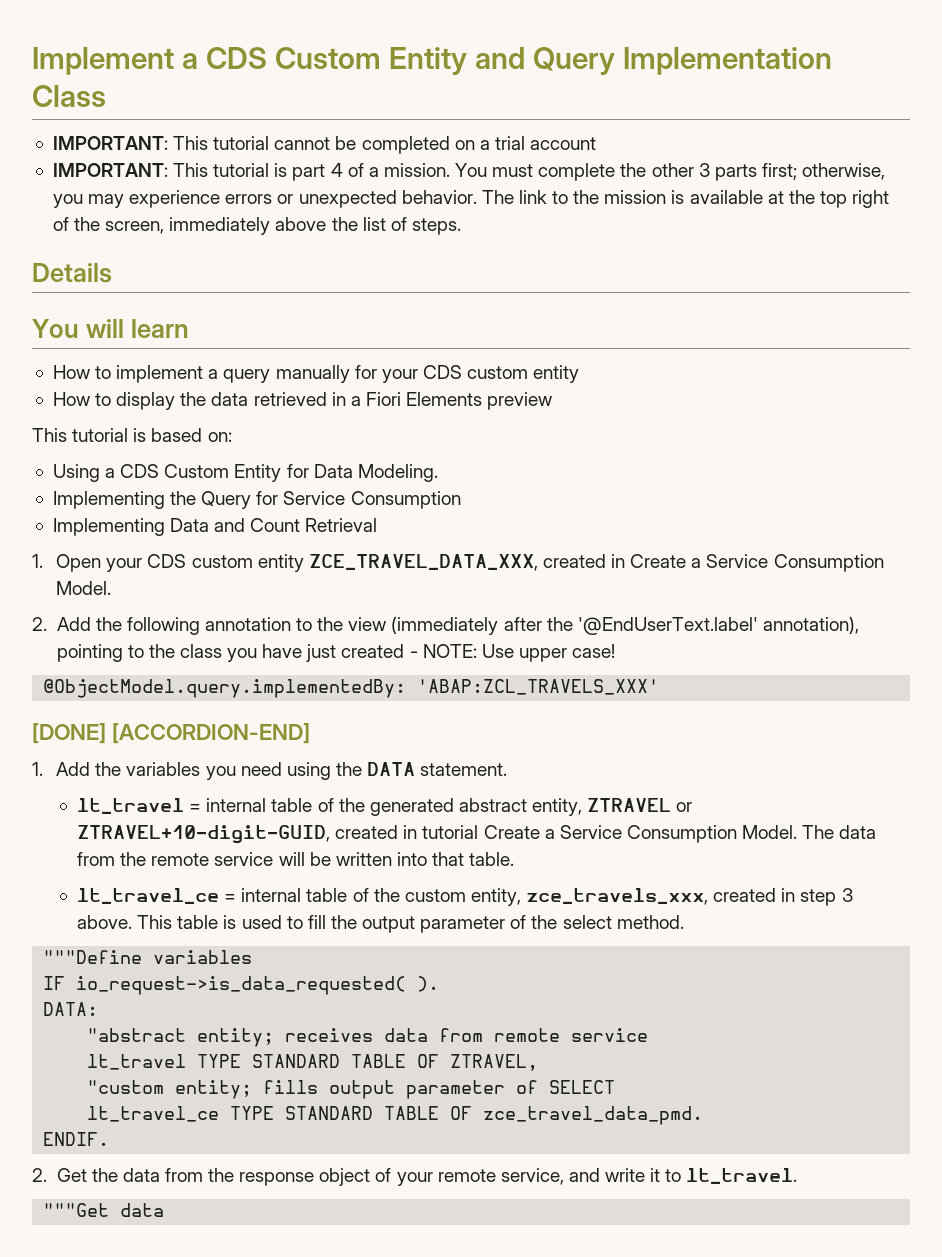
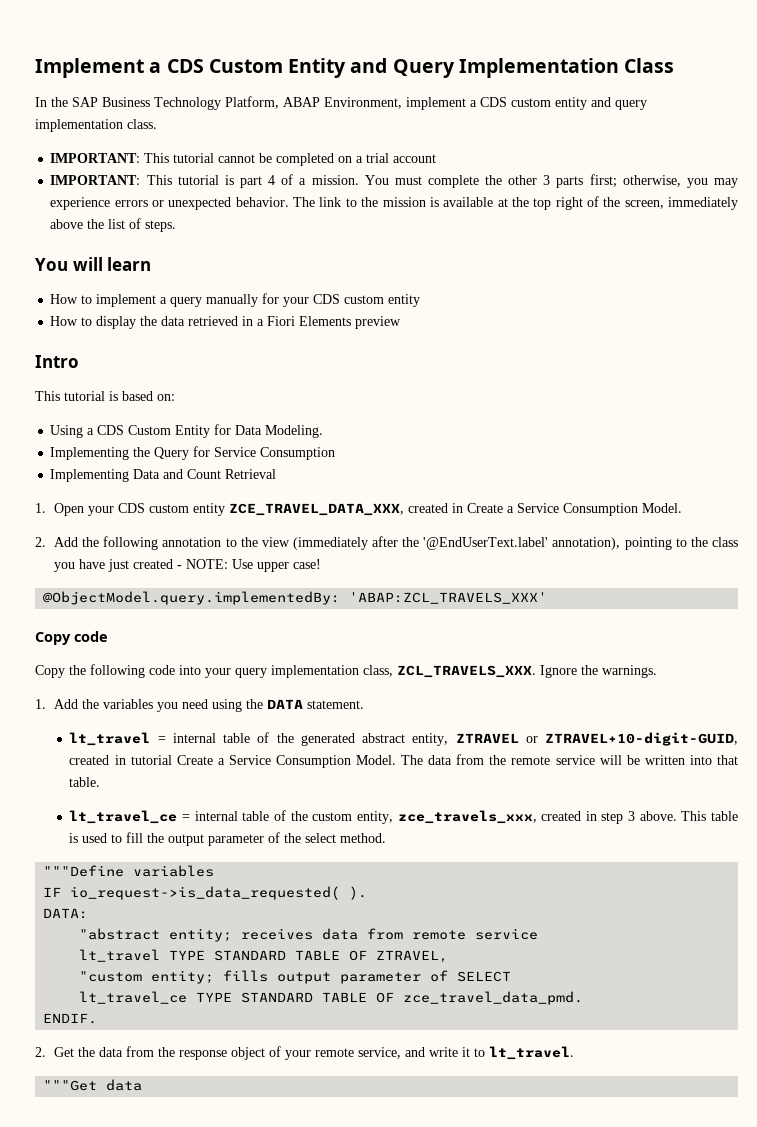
(106, 96) none -> [35,96,647,110] [35,119,157,132] // In the SAP Business Technology Platform, ABAP Environment, implement a CDS custom entity and query implementation class.
[32,263,112,283] // Details -> (177, 226) none
(553, 401) none -> [35,355,79,368] // Intro
[32,723,310,744] [DONE] [ACCORDION-END] -> [35,631,108,645] [35,664,657,678] Copy code // Copy the following code into your query implementation class, ZCL_TRAVELS_XXX. Ignore the warnings.

